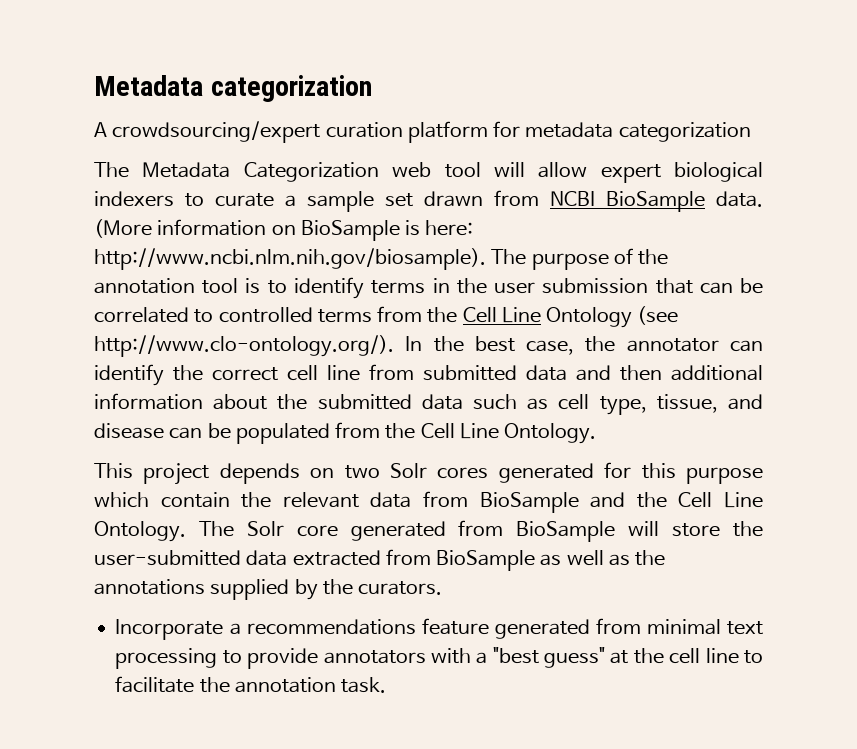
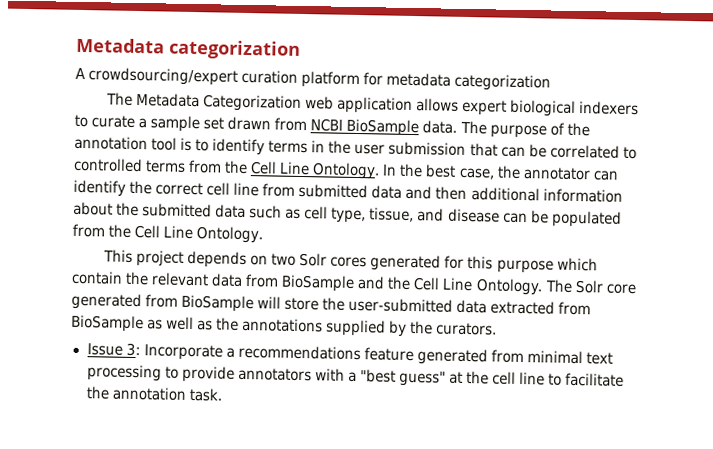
[444,162,588,178] tool will allow -> [337,96,460,115] application allows
[94,219,474,241] [94,248,486,270] (More information on BioSample is here: http://www.ncbi.nlm.nih.gov/biosample). -> (458, 127) none
[546,306,679,328] [94,335,394,357] Ontology (see http://www.clo-ontology.org/). -> [312,162,381,180] Ontology.
(443, 588) none -> [86,342,141,357] Issue 3:

